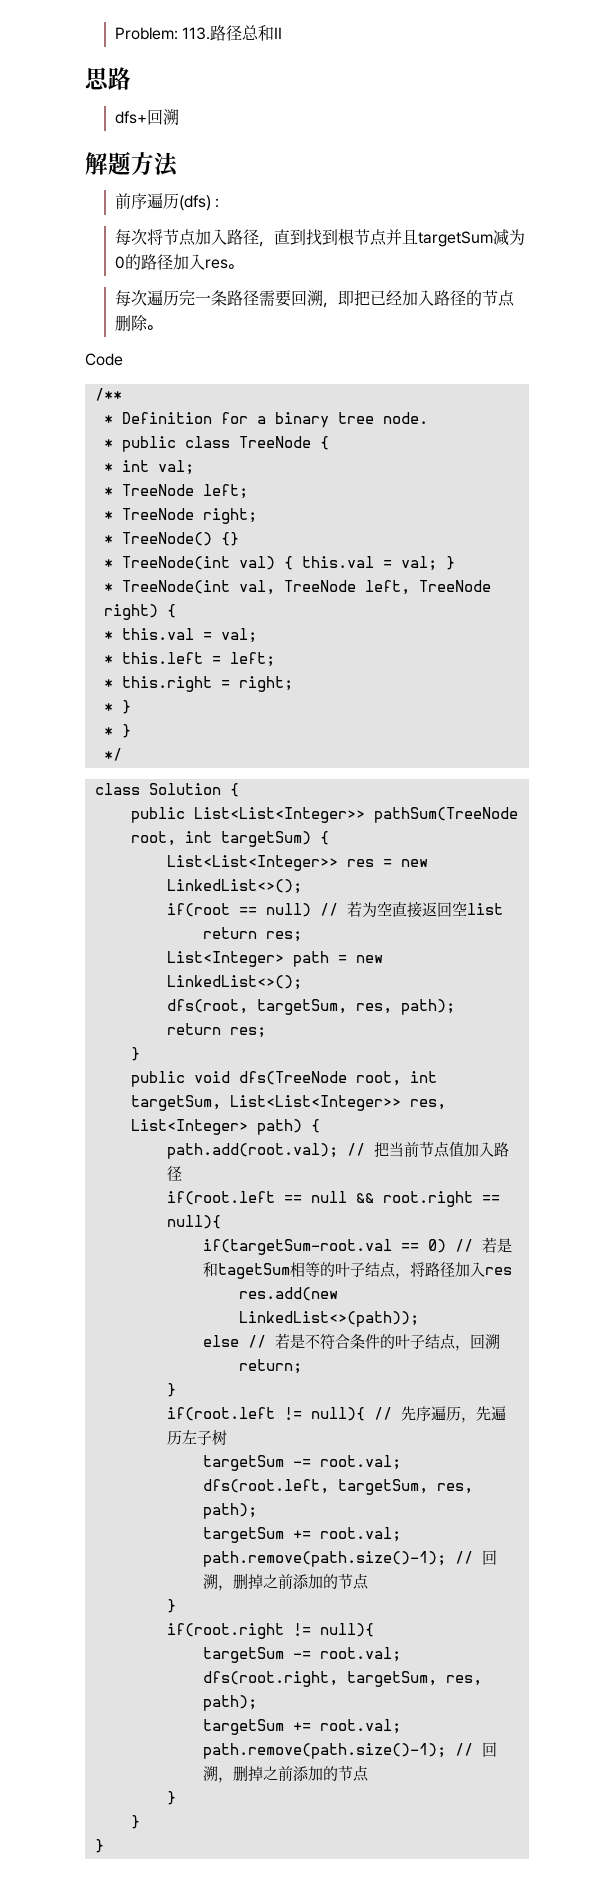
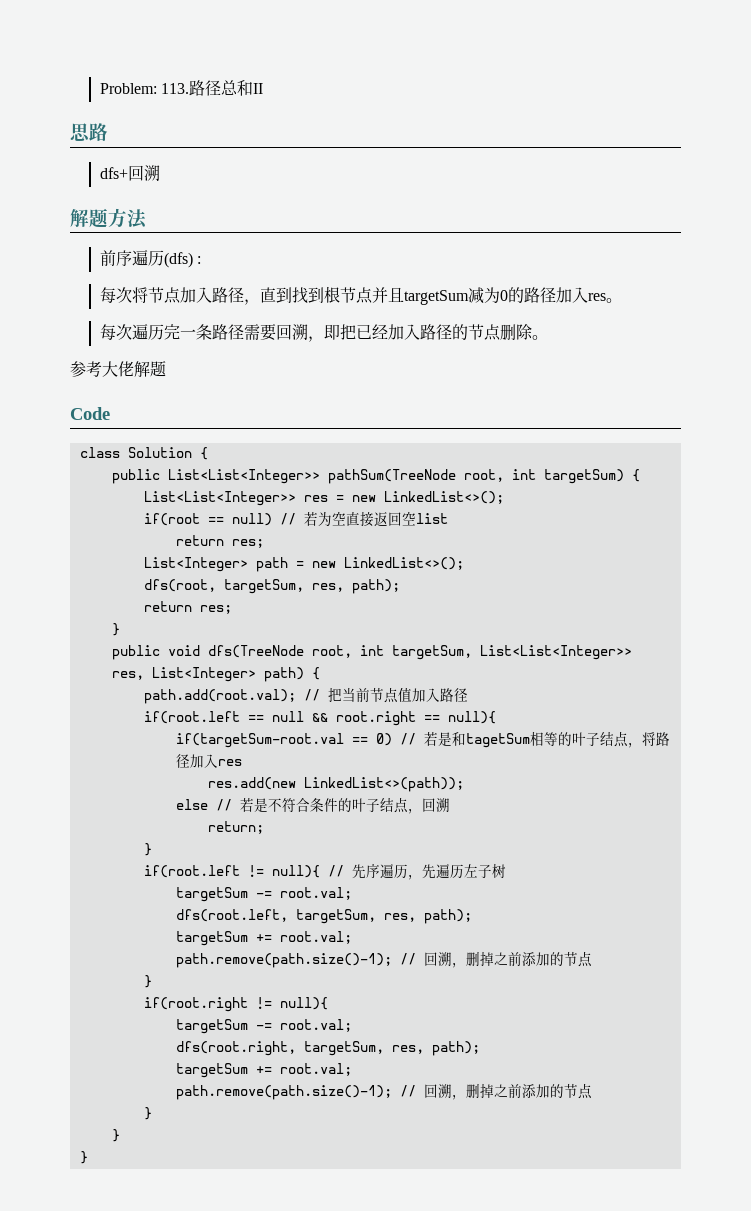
[85,353,123,366] [94,388,122,401] [103,412,428,428] [103,436,329,452] [103,460,194,475] [103,484,248,499] [103,508,257,524] [103,532,239,546] [103,556,455,571] [103,580,491,595] [103,604,176,620] [103,628,257,643] [103,652,275,667] [103,676,293,692] [103,700,131,714] [103,724,131,738] [103,748,122,761] Code // /** // * Definition for a binary tree node. // * public class TreeNode { // * int val; // * TreeNode left; // * TreeNode right; // * TreeNode() {} // * TreeNode(int val) { this.val = val; } // * TreeNode(int val, TreeNode left, TreeNode right) { // * this.val = val; // * this.left = left; // * this.right = right; // * } // * } // */ -> [70,361,166,377] [70,407,110,420] 参考大佬解题 // Code

